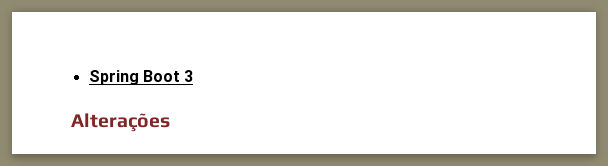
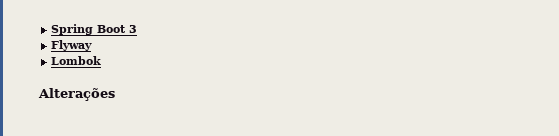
(194, 76) none -> [51,40,93,51] [51,56,102,65] // Flyway // Lombok

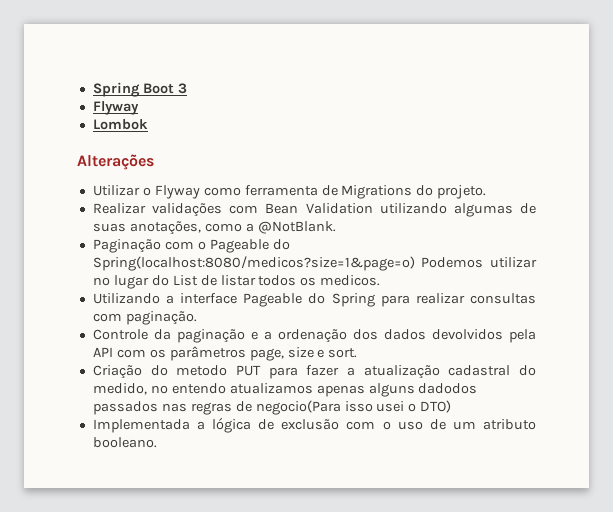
(115, 94) none -> [92,185,487,199] [92,203,536,217] [92,221,336,235] [92,239,290,253] [92,256,537,271] [92,275,381,289] [92,293,537,307] [92,311,197,325] [92,329,536,343] [92,346,358,361] [92,365,536,379] [92,383,478,397] [92,400,452,415] [92,417,537,433] [92,437,157,448] // Utilizar o Flyway como ferramenta de Migrations do projeto. // Realizar validações com Bean Validation utilizando algumas de suas anotações, como a @NotBlank. // Paginação com o Pageable do Spring(localhost:8080/medicos?size=1&page=o) Podemos utilizar no lugar do List de listar todos os medicos. // Utilizando a interface Pageable do Spring para realizar consultas com paginação. // Controle da paginação e a ordenação dos dados devolvidos pela API com os parâmetros page, size e sort. // Criação do metodo PUT para fazer a atualização cadastral do medido, no entendo atualizamos apenas alguns dadodos passados nas regras de negocio(Para isso usei o DTO) // Implementada a lógica de exclusão com o uso de um atributo booleano.

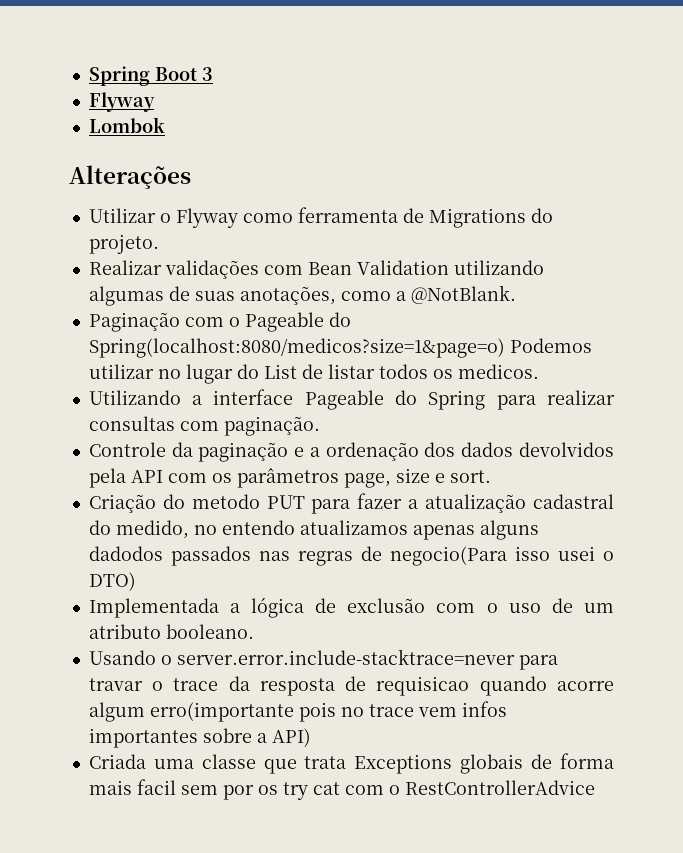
(157, 442) none -> [88,649,558,670] [88,676,614,696] [88,701,507,722] [88,728,311,748] [88,753,614,774] [88,779,595,800] // Usando o server.error.include-stacktrace=never para travar o trace da resposta de requisicao quando acorre algum erro(importante pois no trace vem infos importantes sobre a API) // Criada uma classe que trata Exceptions globais de forma mais facil sem por os try cat com o RestControllerAdvice

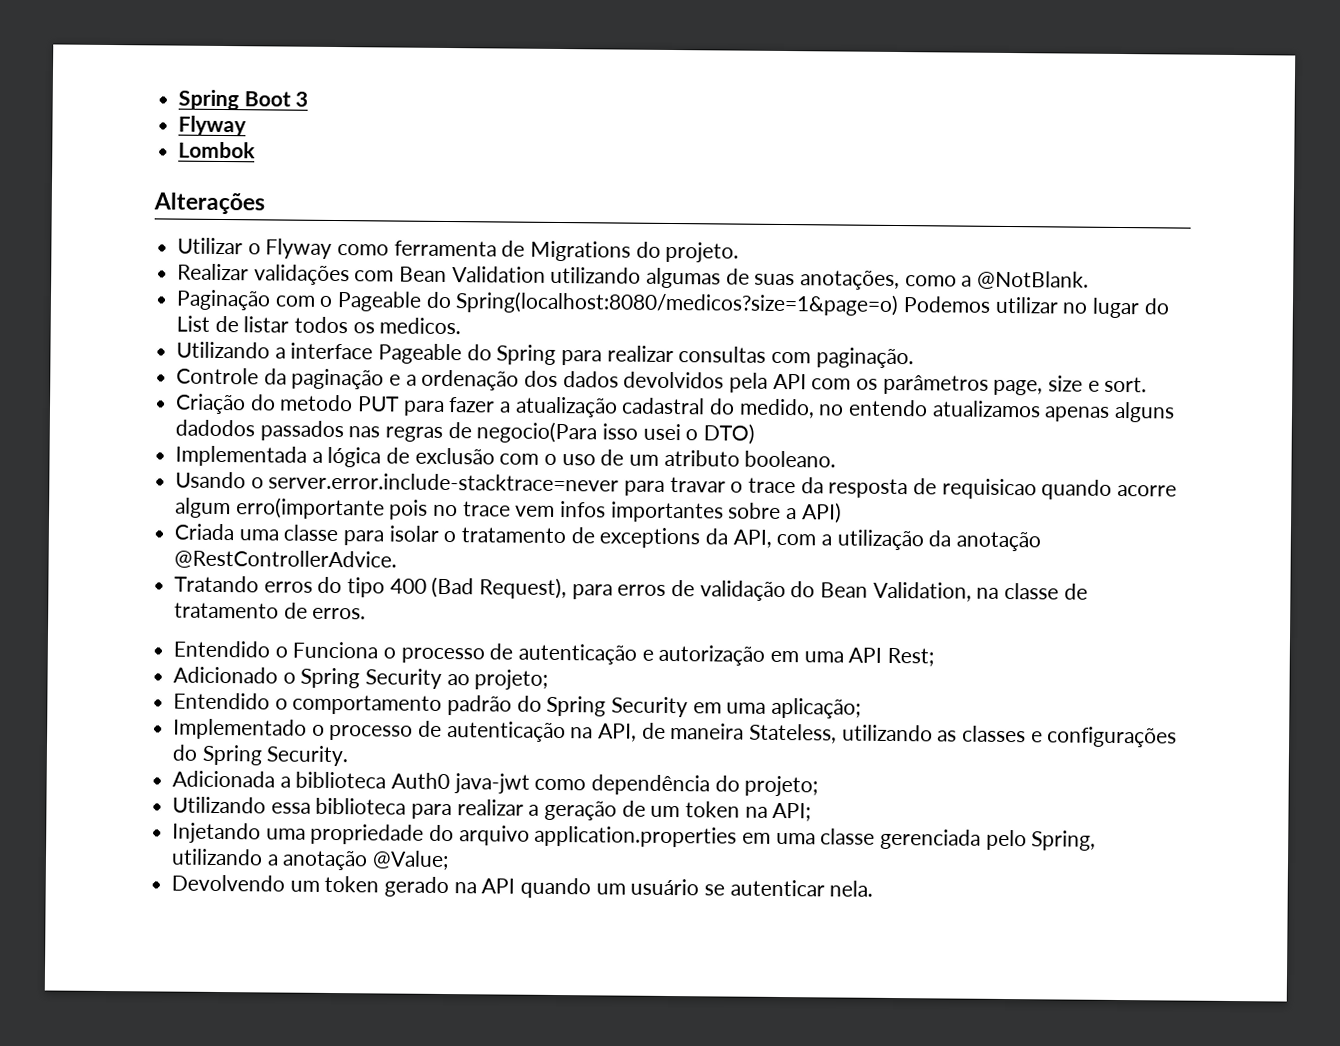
[263,753,614,774] [88,779,595,800] que trata Exceptions globais de forma mais facil sem por os try cat com o RestControllerAdvice -> [343,525,1042,552] [174,549,398,570] [174,575,1088,602] [174,602,367,620] [173,640,935,667] [173,666,549,690] [173,692,862,719] [173,718,1178,748] [172,744,350,767] [172,770,819,797] [172,796,812,822] [172,822,1097,851] [171,848,450,871] [171,874,874,899] para isolar o tratamento de exceptions da API, com a utilização da anotação @RestControllerAdvice. // Tratando erros do tipo 400 (Bad Request), para erros de validação do Bean Validation, na classe de tratamento de erros. // Entendido o Funciona o processo de autenticação e autorização em uma API Rest; // Adicionado o Spring Security ao projeto; // Entendido o comportamento padrão do Spring Security em uma aplicação; // Implementado o processo de autenticação na API, de maneira Stateless, utilizando as classes e configurações do Spring Security. // Adicionada a biblioteca Auth0 java-jwt como dependência do projeto; // Utilizando essa biblioteca para realizar a geração de um token na API; // Injetando uma propriedade do arquivo application.properties em uma classe gerenciada pelo Spring, utilizando a anotação @Value; // Devolvendo um token gerado na API quando um usuário se autenticar nela.

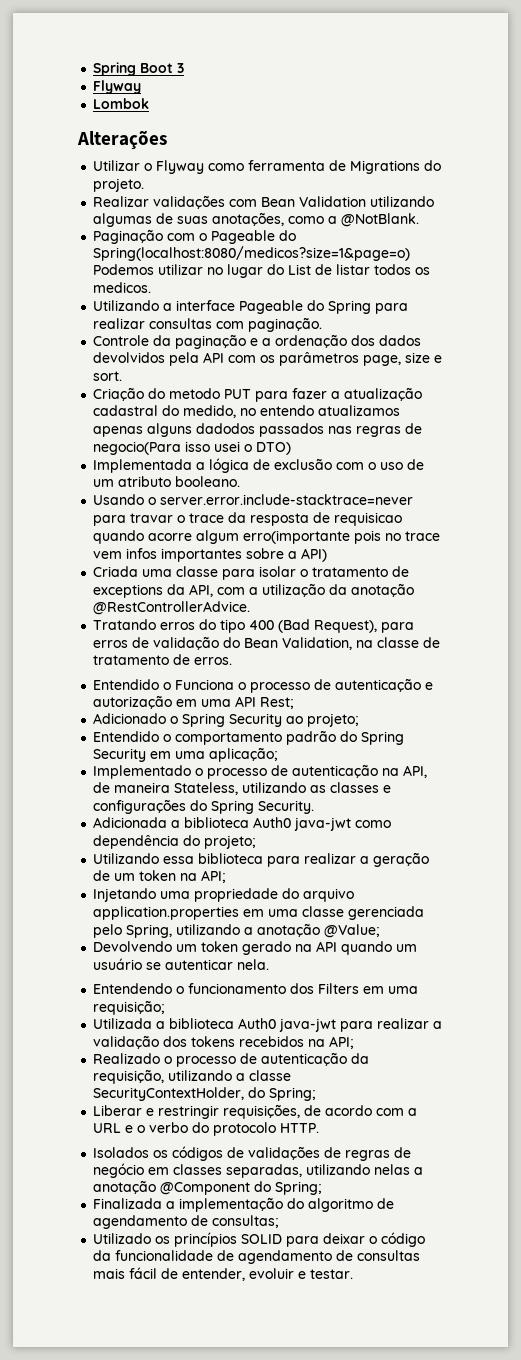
(874, 888) none -> [93,983,419,994] [93,1000,166,1015] [93,1018,443,1032] [93,1035,355,1049] [93,1052,370,1067] [93,1069,292,1084] [93,1087,317,1101] [93,1104,418,1119] [93,1122,320,1136] [93,1146,412,1161] [93,1163,424,1178] [93,1180,323,1195] [93,1197,395,1212] [93,1215,280,1229] [93,1232,426,1247] [93,1250,421,1264] [93,1267,354,1281] // Entendendo o funcionamento dos Filters em uma requisição; // Utilizada a biblioteca Auth0 java-jwt para realizar a validação dos tokens recebidos na API; // Realizado o processo de autenticação da requisição, utilizando a classe SecurityContextHolder, do Spring; // Liberar e restringir requisições, de acordo com a URL e o verbo do protocolo HTTP. // Isolados os códigos de validações de regras de negócio em classes separadas, utilizando nelas a anotação @Component do Spring; // Finalizada a implementação do algoritmo de agendamento de consultas; // Utilizado os princípios SOLID para deixar o código da funcionalidade de agendamento de consultas mais fácil de entender, evoluir e testar.

